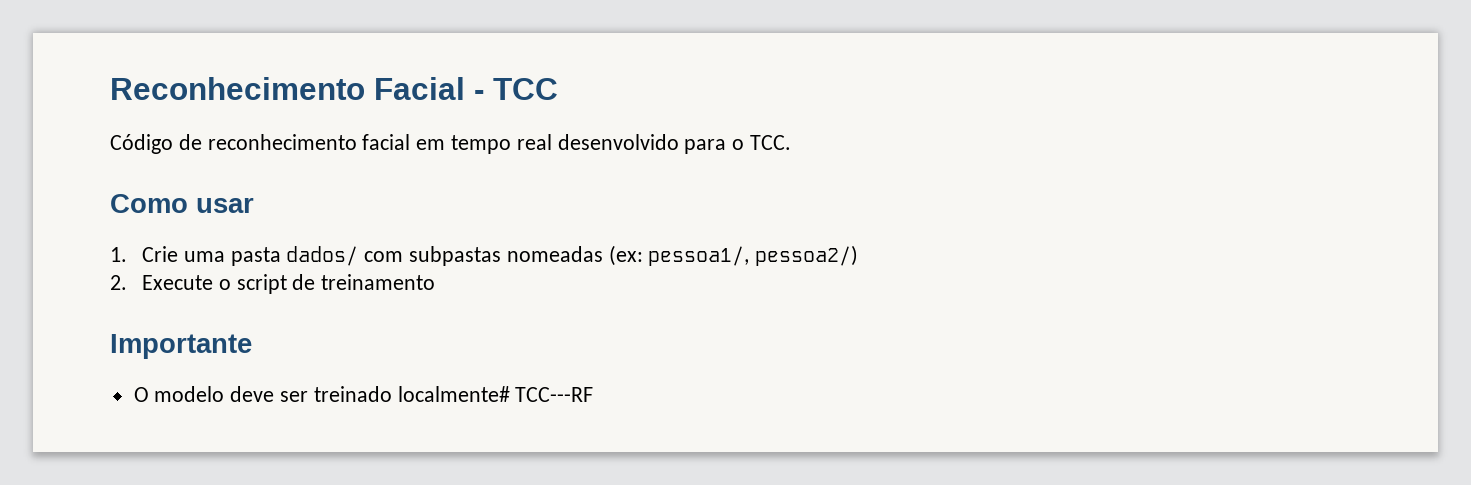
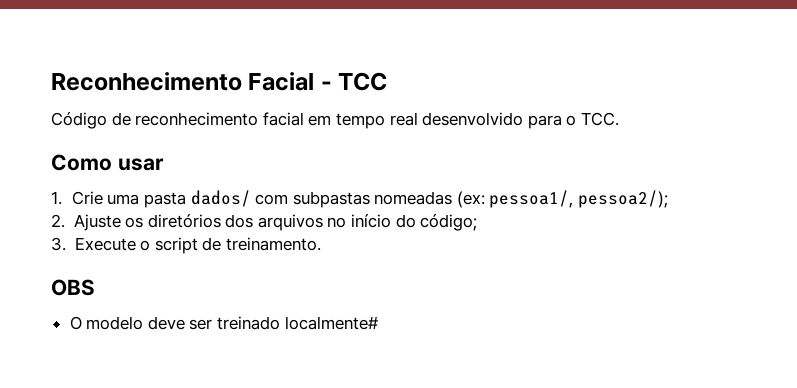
[755,245,859,266] [110,275,127,290] pessoa2/) // 2. -> [578,190,669,208] [51,214,478,231] [51,237,66,251] pessoa2/); // 2. Ajuste os diretórios dos arquivos no início do código; // 3.
[321,274,436,290] [110,334,252,359] treinamento // Importante -> [225,237,321,251] [51,279,95,296] treinamento. // OBS
[515,387,594,402] TCC---RF -> (379, 323) none

